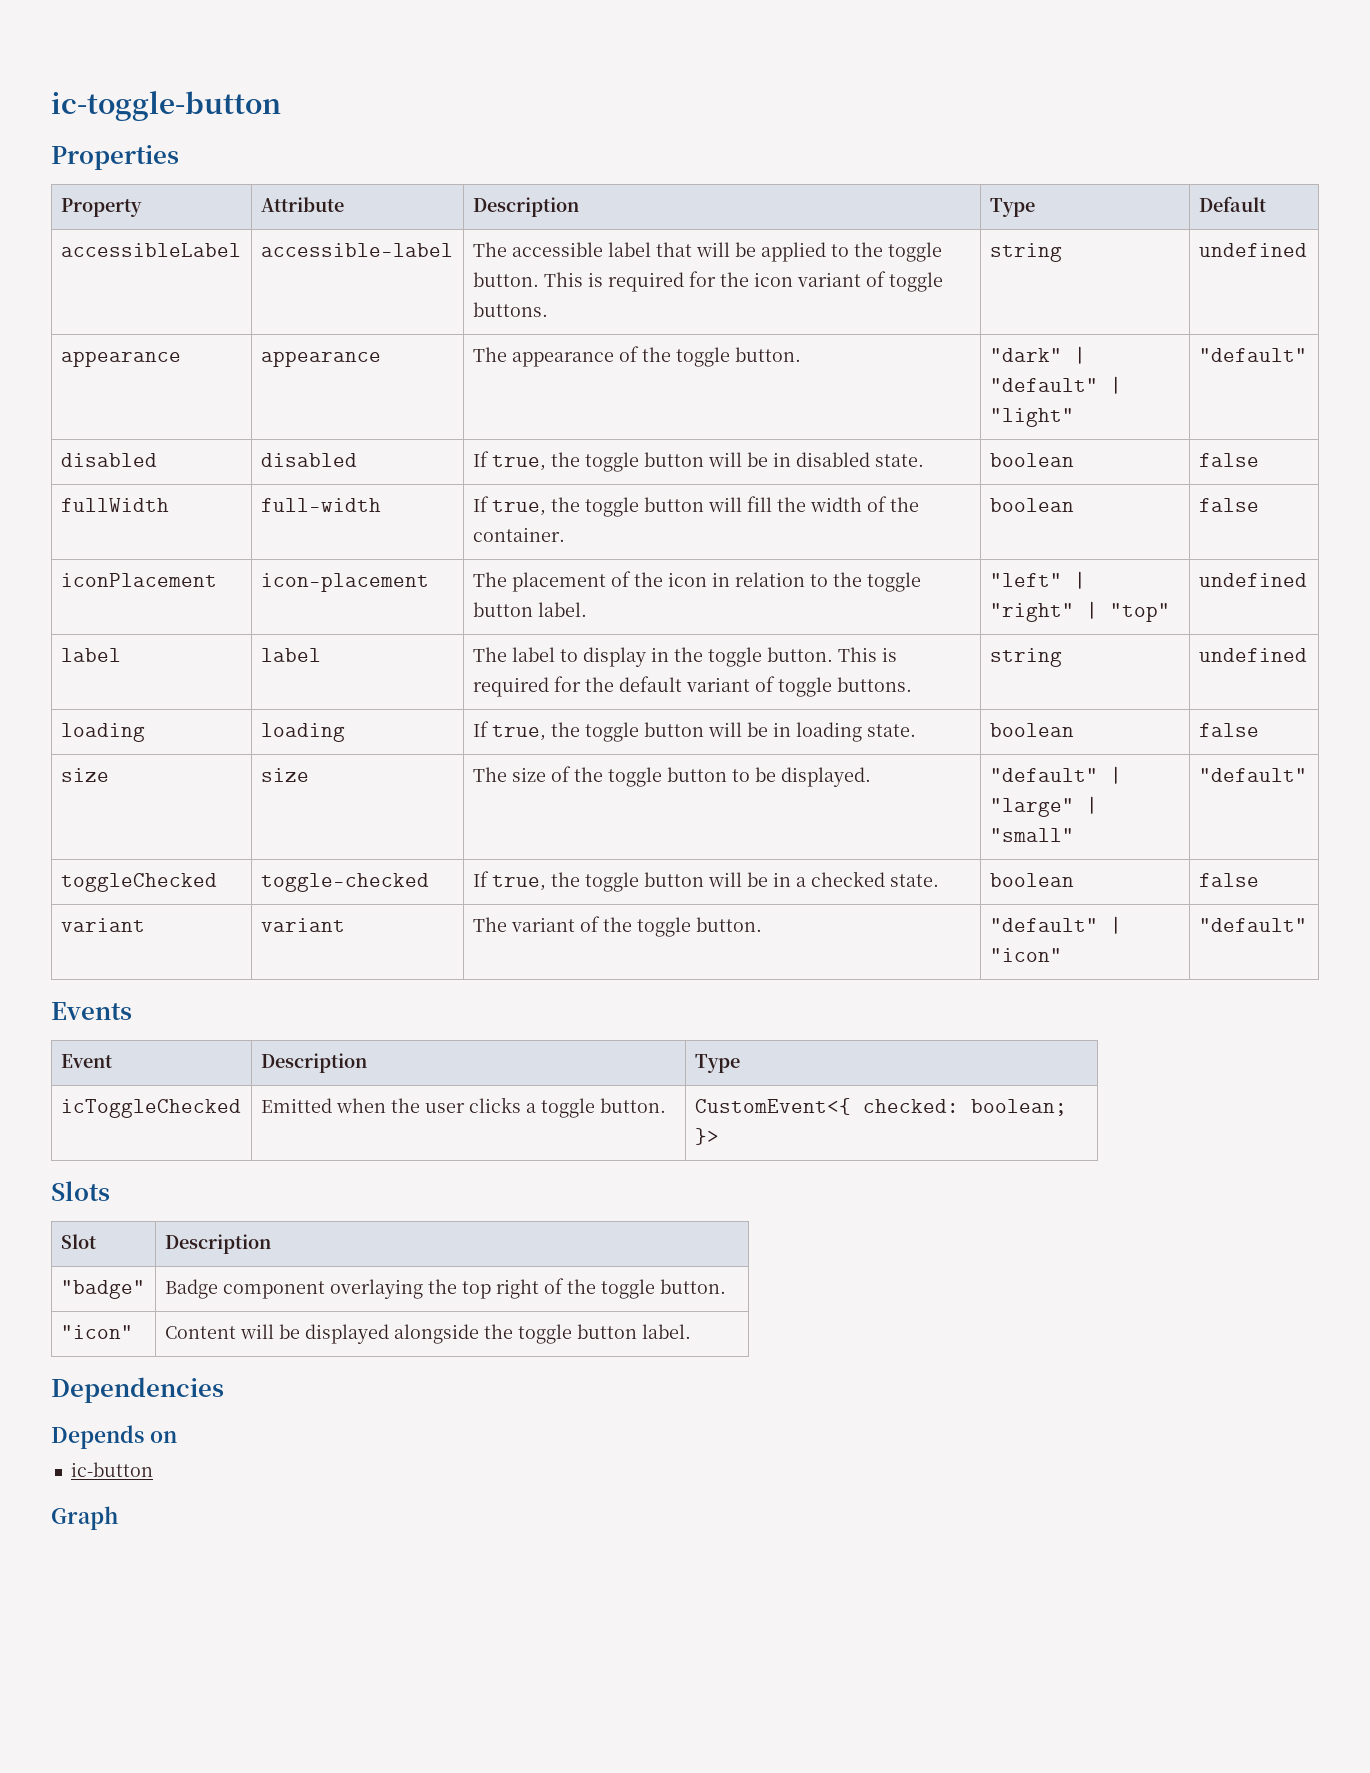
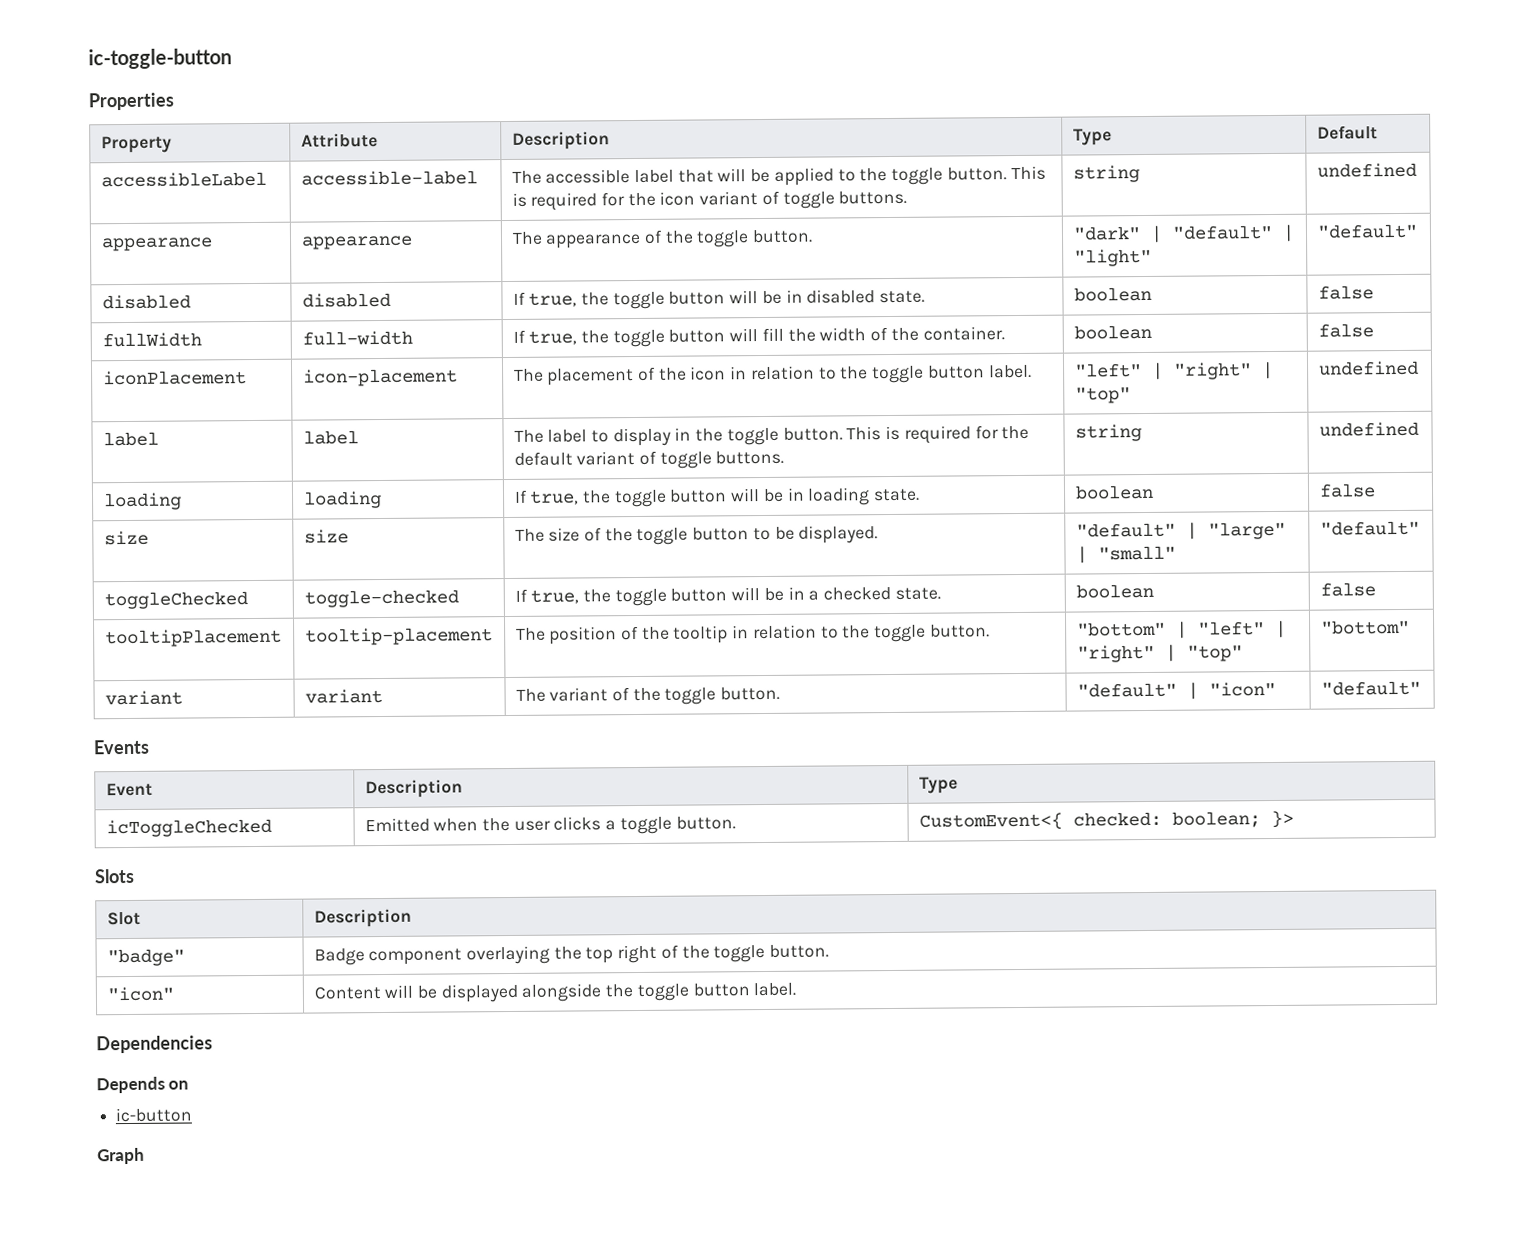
(1259, 880) none -> [104,628,282,648] [304,627,493,646] [515,624,990,645] [1076,620,1287,639] [1076,644,1243,663] [1320,619,1410,635] // tooltipPlacement | tooltip-placement | The position of the tooltip in relation to the toggle button. | "bottom" | "left" | "right" | "top" | "bottom"

